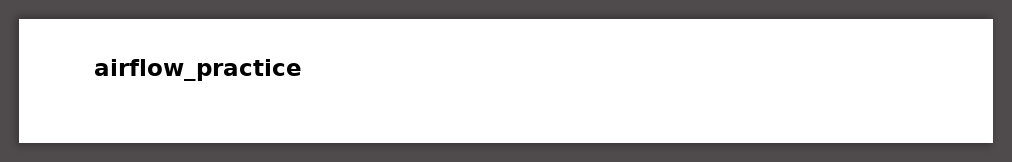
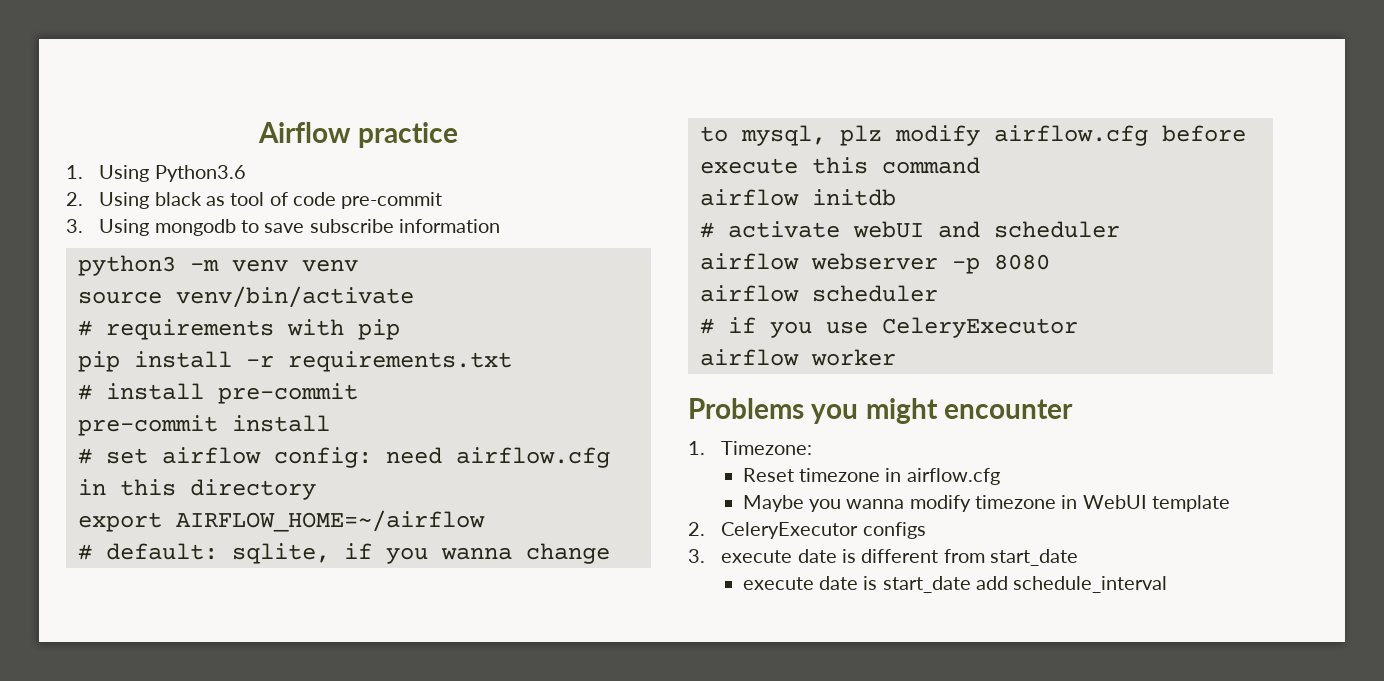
[94,59,302,81] airflow_practice -> [258,122,458,148] [66,165,246,182] [66,192,443,209] [66,219,500,236] [77,255,358,276] [77,286,414,308] [77,319,400,340] [77,351,512,372] [77,383,358,404] [77,415,330,436] [77,447,610,468] [77,479,316,500] [77,510,485,532] [77,543,610,564] [699,125,1246,146] [699,157,980,174] [699,189,896,206] [699,221,1120,238] [699,253,1050,274] [699,285,938,302] [699,317,1078,338] [699,349,896,366] [688,398,1074,424] [688,441,813,455] [742,468,1000,485] [742,495,1230,512] [688,522,926,539] [688,549,1078,566] [742,576,1168,593] Airflow practice // 1. Using Python3.6 // 2. Using black as tool of code pre-commit // 3. Using mongodb to save subscribe information // python3 -m venv venv // source venv/bin/activate // # requirements with pip // pip install -r requirements.txt // # install pre-commit // pre-commit install // # set airflow config: need airflow.cfg in this directory // export AIRFLOW_HOME=~/airflow // # default: sqlite, if you wanna change to mysql, plz modify airflow.cfg before execute this command // airflow initdb // # activate webUI and scheduler // airflow webserver -p 8080 // airflow scheduler // # if you use CeleryExecutor // airflow worker // Problems you might encounter // 1. Timezone: // Reset timezone in airflow.cfg // Maybe you wanna modify timezone in WebUI template // 2. CeleryExecutor configs // 3. execute date is different from start_date // execute date is start_date add schedule_interval

